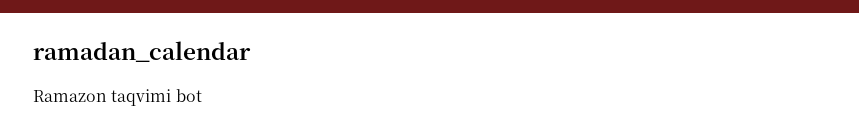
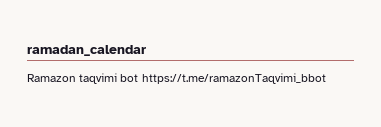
(202, 95) none -> [141,73,326,84] https://t.me/ramazonTaqvimi_bbot

